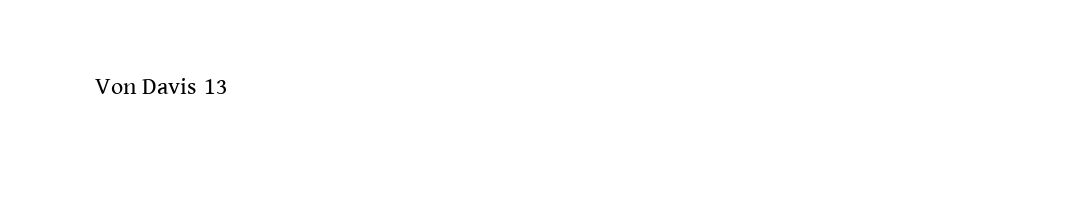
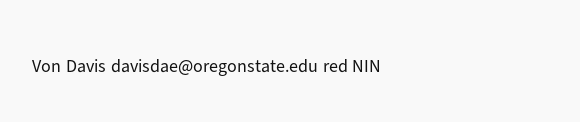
[203,79,228,94] 13 -> [110,59,382,76] davisdae@oregonstate.edu red NIN

